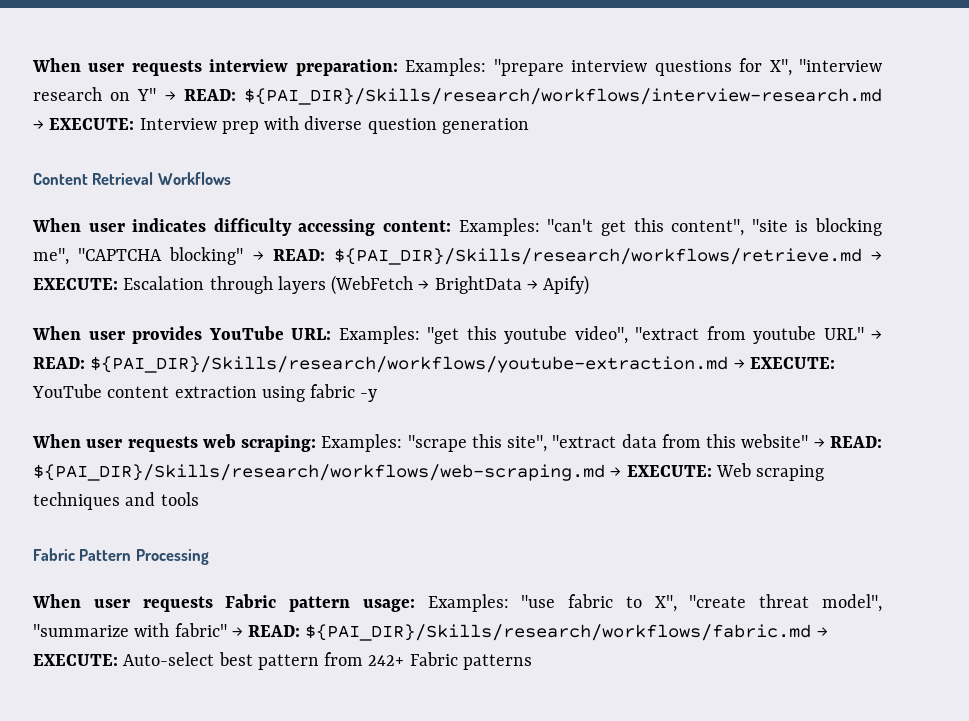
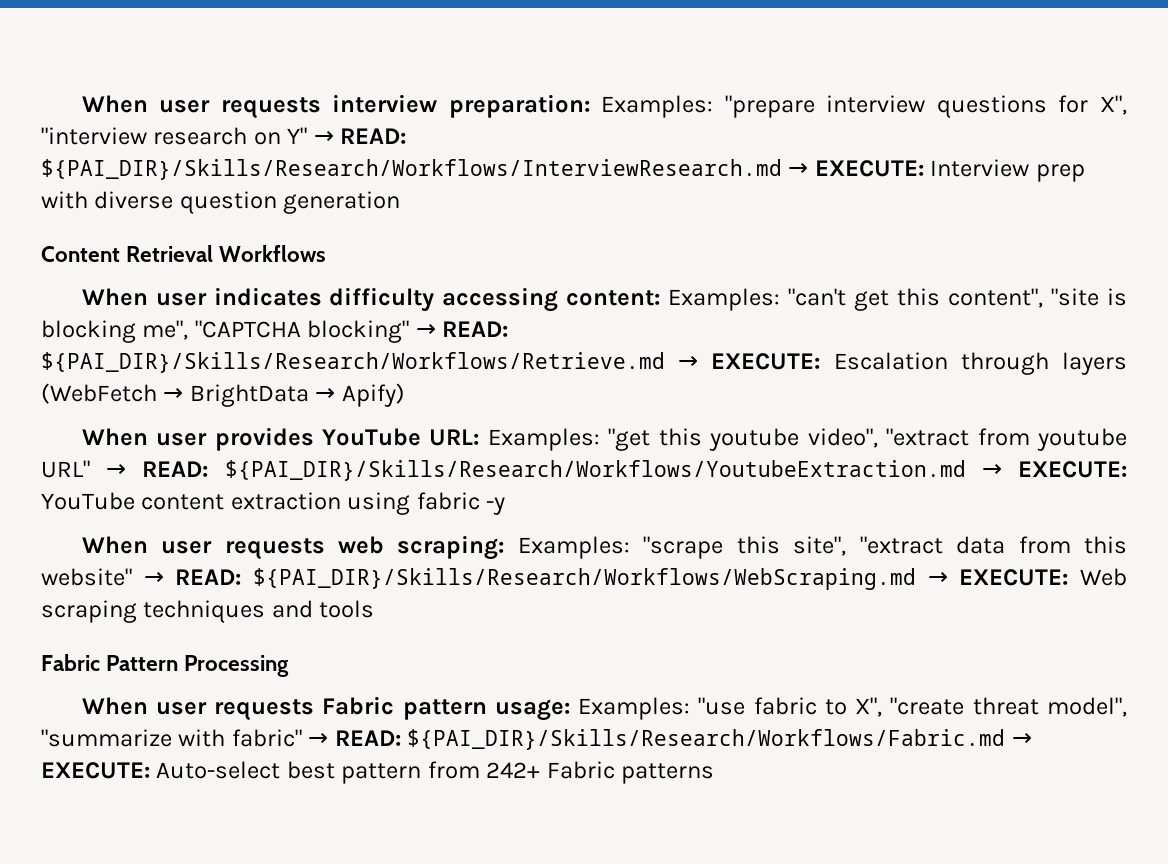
[243,88,882,105] ${PAI_DIR}/Skills/research/workflows/interview-research.md -> [41,159,782,180] ${PAI_DIR}/Skills/Research/Workflows/InterviewResearch.md
[333,248,862,265] ${PAI_DIR}/Skills/research/workflows/retrieve.md -> [41,352,665,373] ${PAI_DIR}/Skills/Research/Workflows/Retrieve.md
[90,356,729,373] ${PAI_DIR}/Skills/research/workflows/youtube-extraction.md -> [224,460,966,481] ${PAI_DIR}/Skills/Research/Workflows/YoutubeExtraction.md
[33,464,605,481] ${PAI_DIR}/Skills/research/workflows/web-scraping.md -> [252,568,916,590] ${PAI_DIR}/Skills/Research/Workflows/WebScraping.md
[305,624,812,641] ${PAI_DIR}/Skills/research/workflows/fabric.md -> [407,729,1006,750] ${PAI_DIR}/Skills/Research/Workflows/Fabric.md

